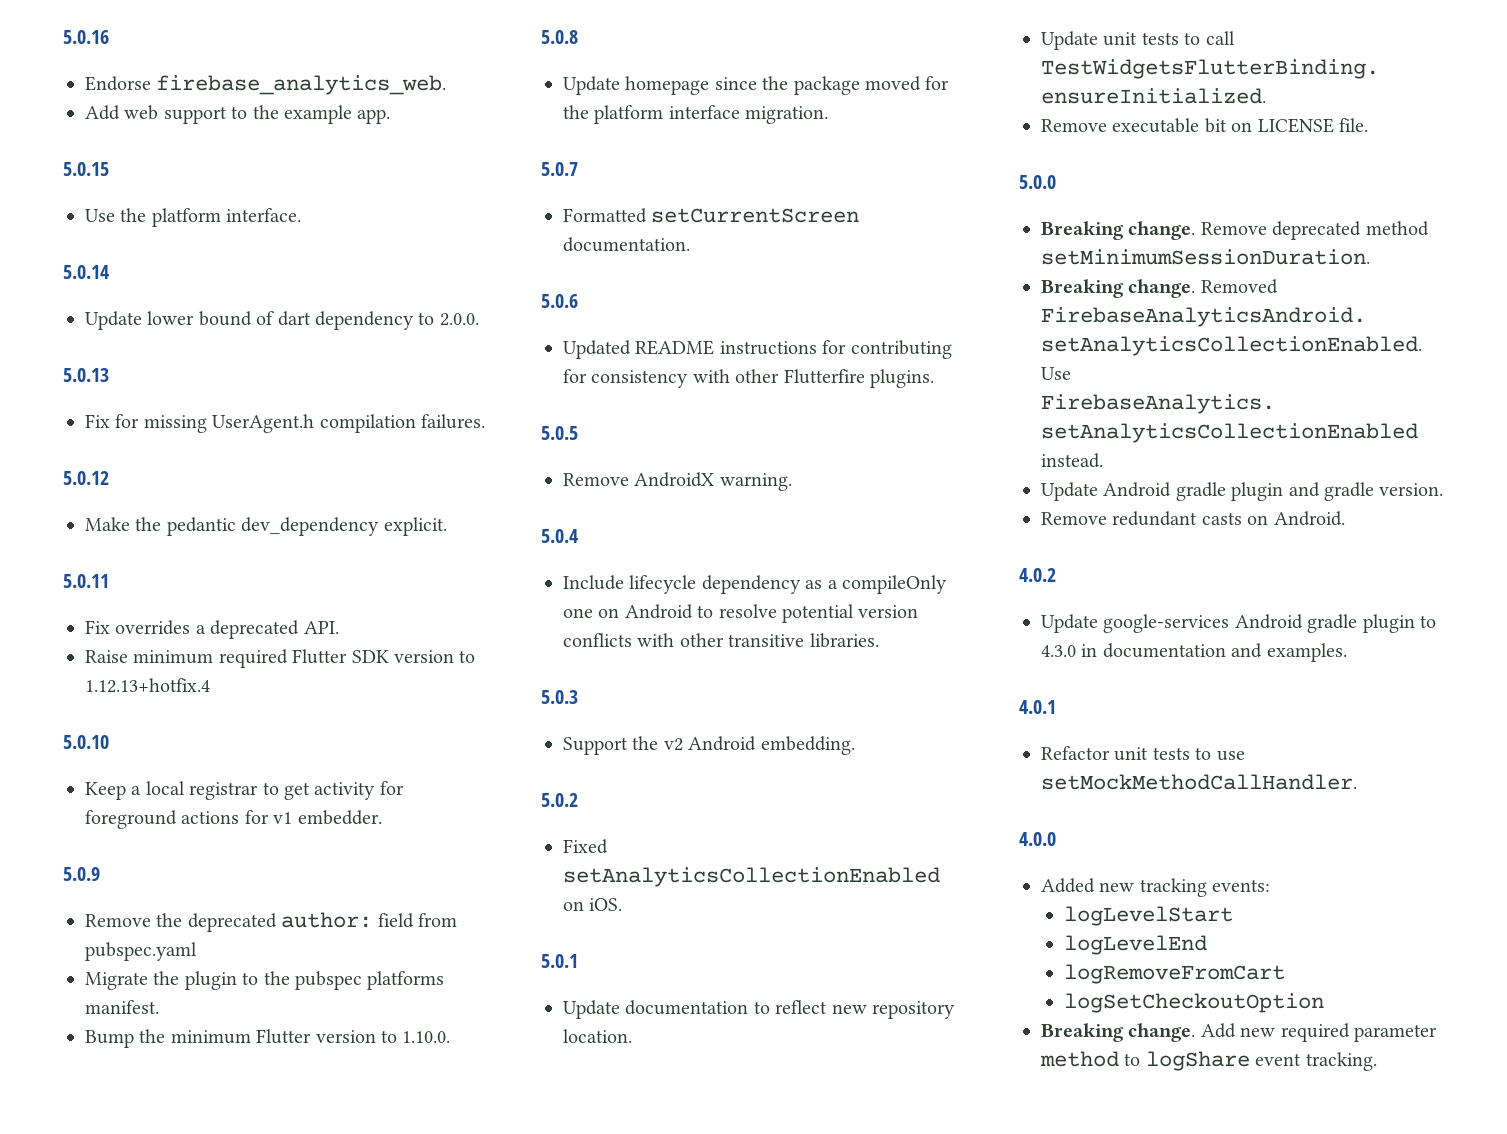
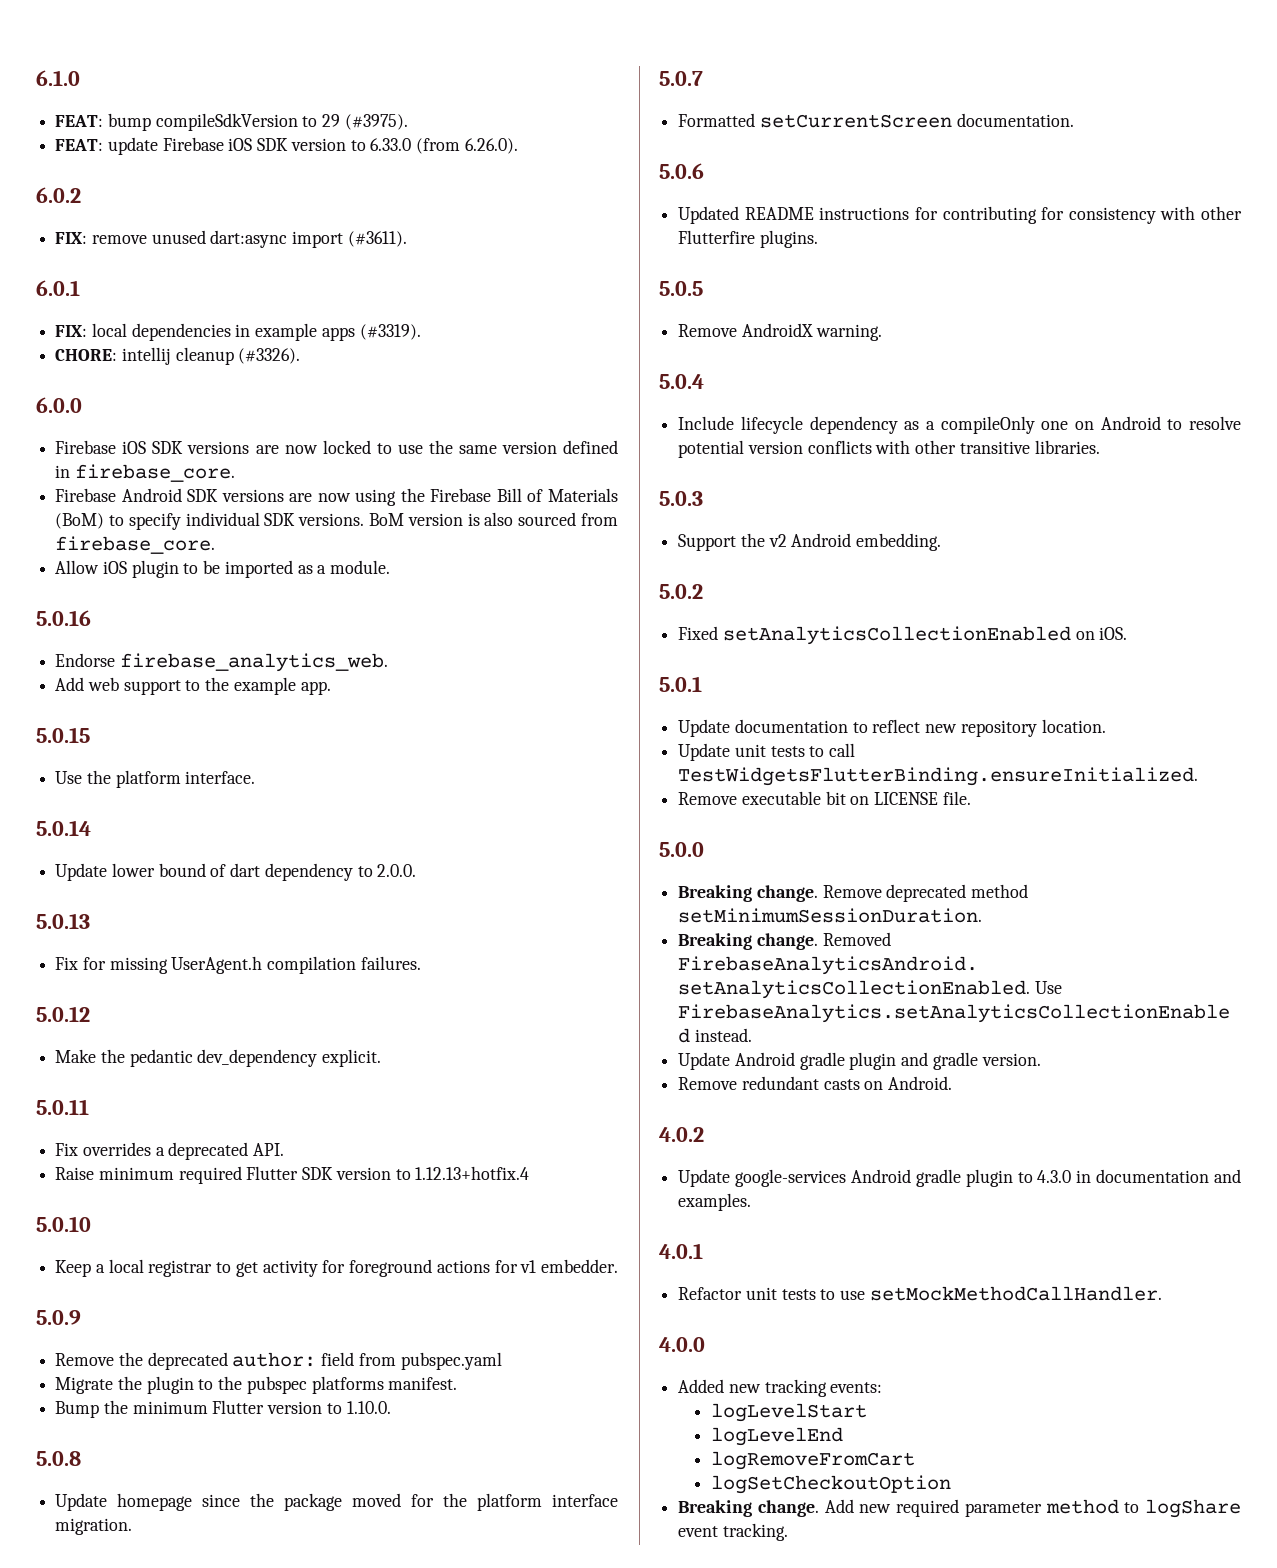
(63, 37) none -> [36,70,80,86] [55,113,408,131] [55,137,518,155] [36,187,81,203] [55,230,407,248] [36,280,80,296] [55,323,421,341] [55,347,301,365] [36,397,82,413] [55,440,618,454] [55,464,235,482] [55,488,618,506] [55,512,618,530] [55,536,216,554] [55,560,391,578] 6.1.0 // FEAT: bump compileSdkVersion to 29 (#3975). // FEAT: update Firebase iOS SDK version to 6.33.0 (from 6.26.0). // 6.0.2 // FIX: remove unused dart:async import (#3611). // 6.0.1 // FIX: local dependencies in example apps (#3319). // CHORE: intellij cleanup (#3326). // 6.0.0 // Firebase iOS SDK versions are now locked to use the same version defined in firebase_core. // Firebase Android SDK versions are now using the Firebase Bill of Materials (BoM) to specify individual SDK versions. BoM version is also sourced from firebase_core. // Allow iOS plugin to be imported as a module. //

